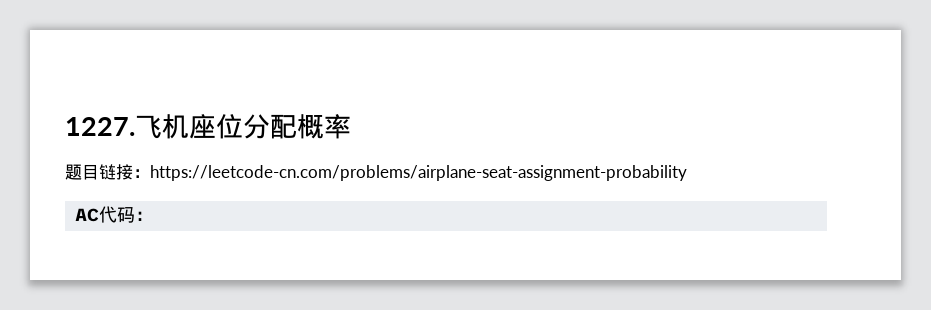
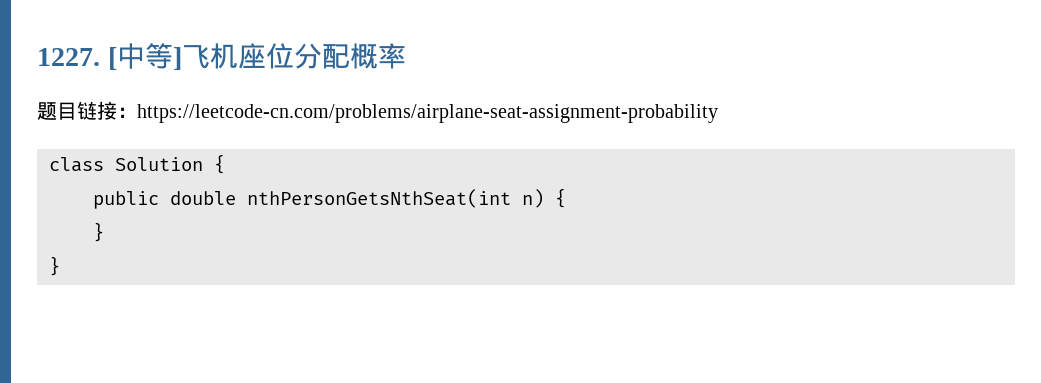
(135, 126) none -> [107,43,182,70] [中等]
[75,206,154,223] AC代码： -> [49,154,225,174] [93,188,566,209] [93,222,104,242] [49,256,60,276] class Solution { // public double nthPersonGetsNthSeat(int n) { // } // }

